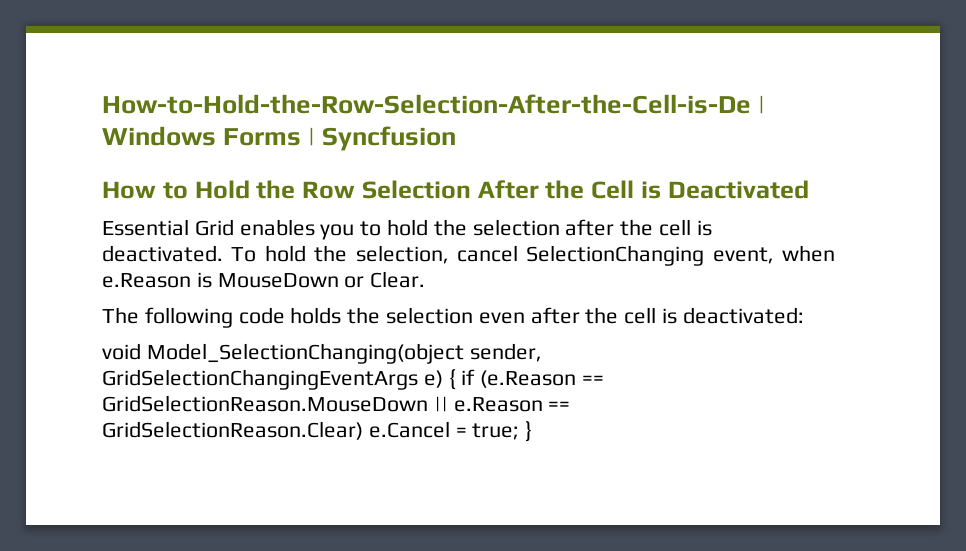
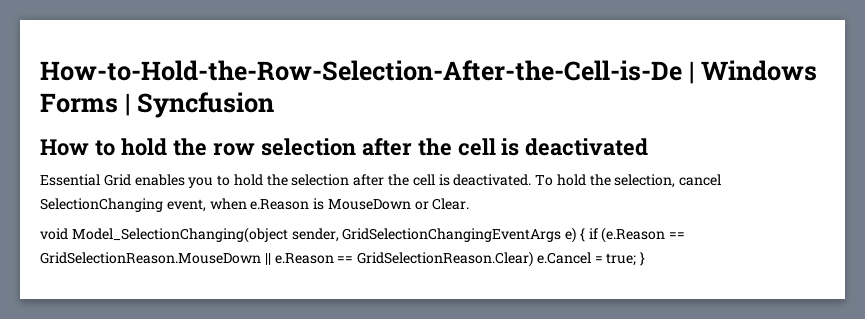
[194,180,809,199] Hold the Row Selection After the Cell is Deactivated -> [120,138,649,156] hold the row selection after the cell is deactivated
[102,307,804,328] // The following code holds the selection even after the cell is deactivated: -> (470, 204) none

